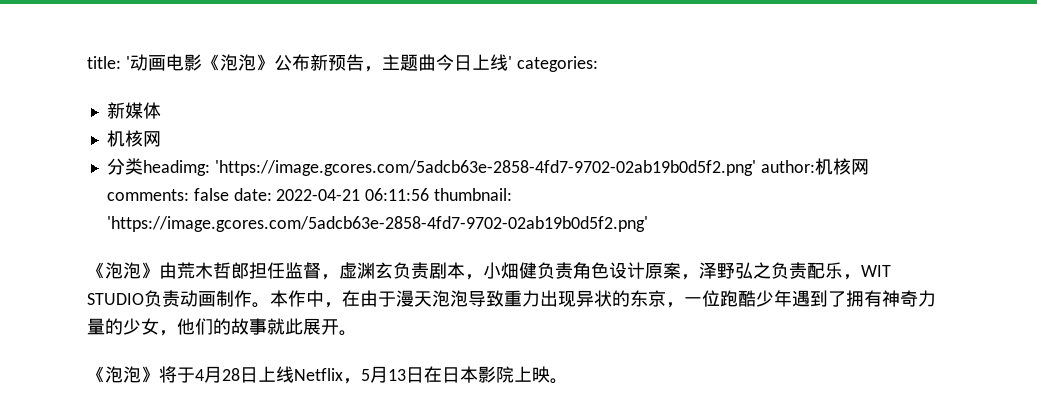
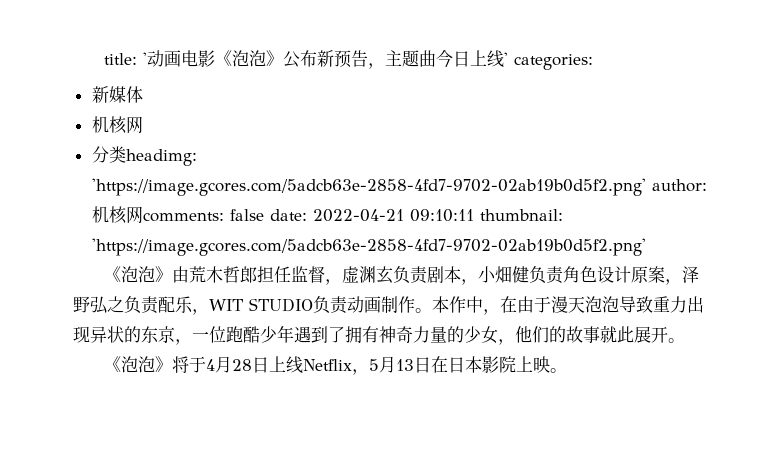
[365,188,430,201] 06:11:56 -> [409,209,474,222] 09:10:11

